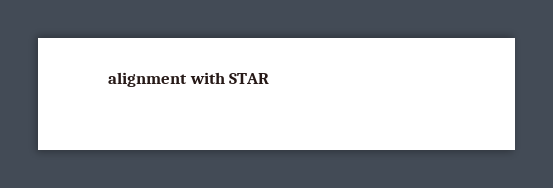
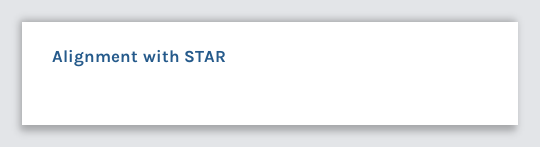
[108,72,187,87] alignment -> [52,49,138,67] Alignment

